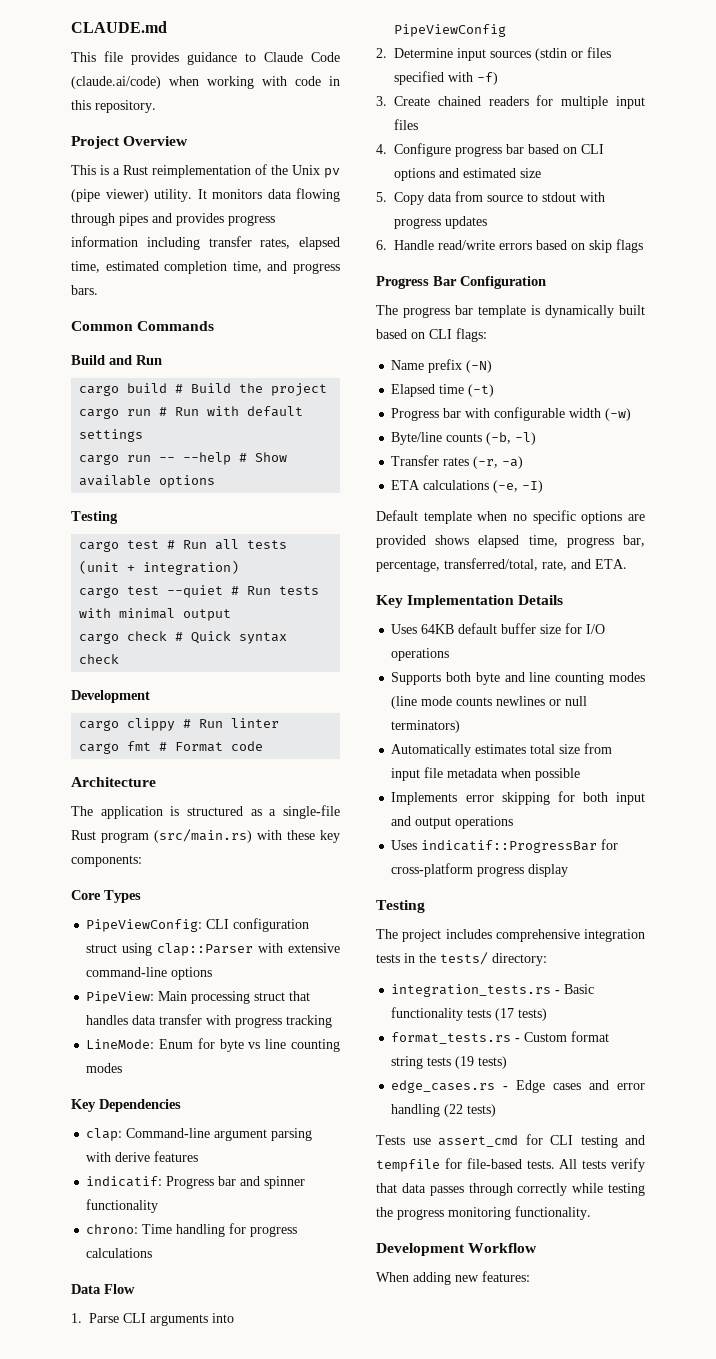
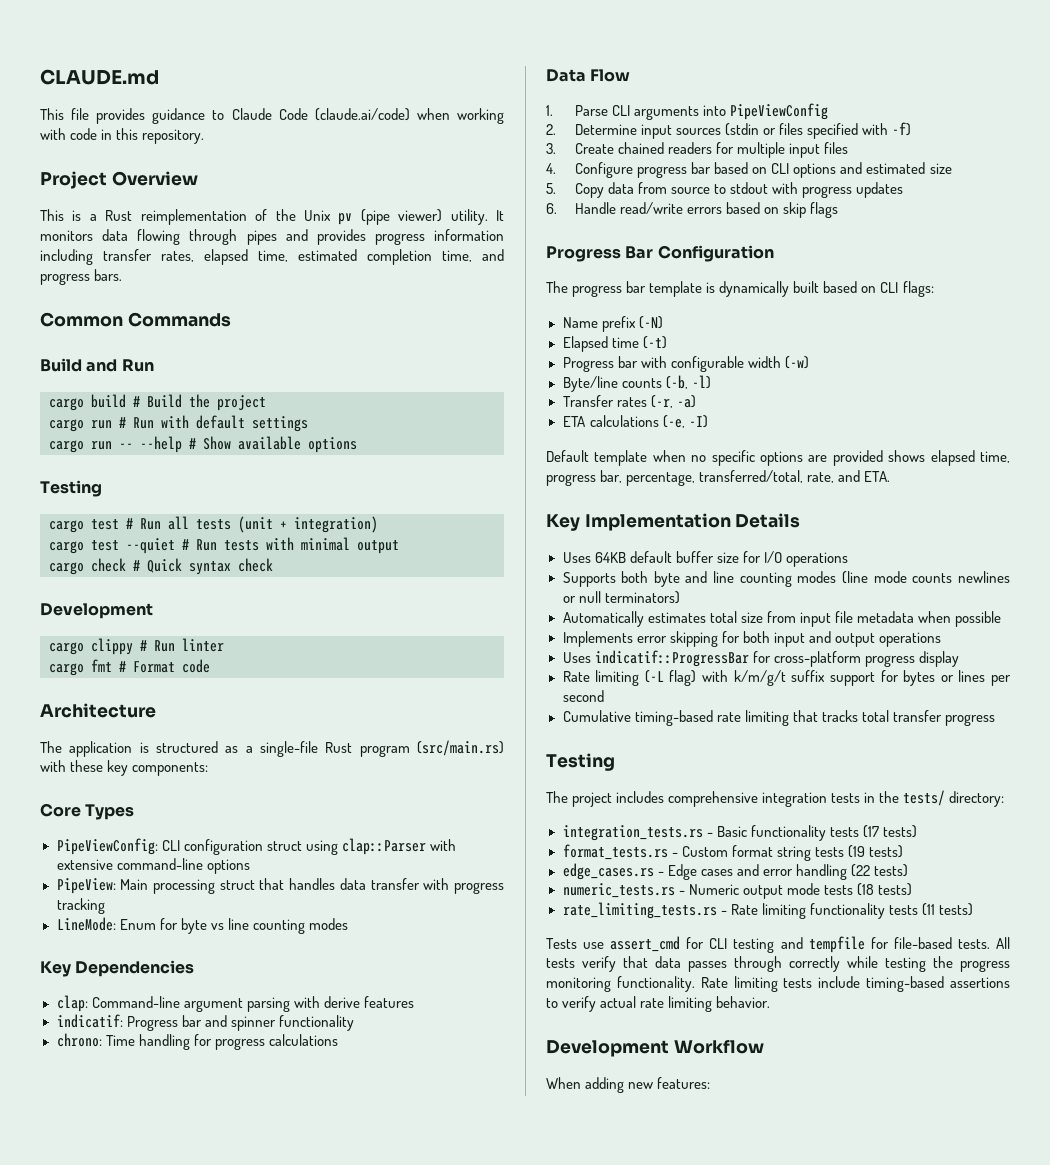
(569, 870) none -> [562,670,1011,686] [562,690,604,702] [562,710,995,726] // Rate limiting (-L flag) with k/m/g/t suffix support for bytes or lines per second // Cumulative timing-based rate limiting that tracks total transfer progress
(497, 1110) none -> [562,883,912,899] [562,902,973,919] // numeric_tests.rs - Numeric output mode tests (18 tests) // rate_limiting_tests.rs - Rate limiting functionality tests (11 tests)
(591, 1213) none -> [700,976,1011,992] [546,996,771,1012] Rate limiting tests include timing-based assertions to verify actual rate limiting behavior.

